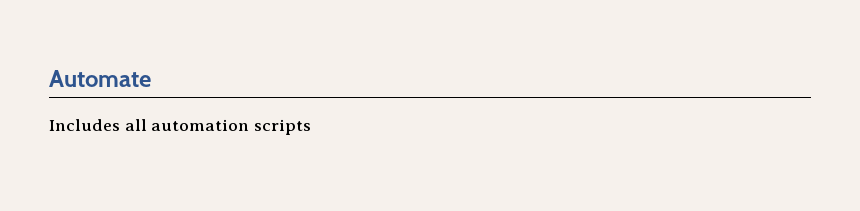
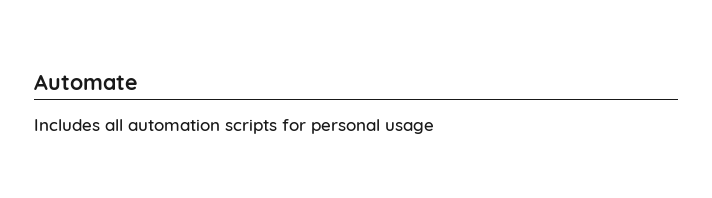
(312, 127) none -> [282,119,434,134] for personal usage

